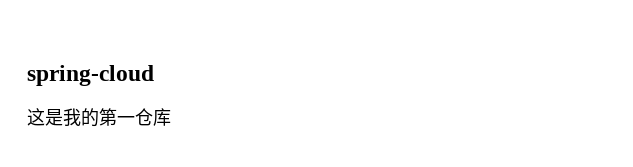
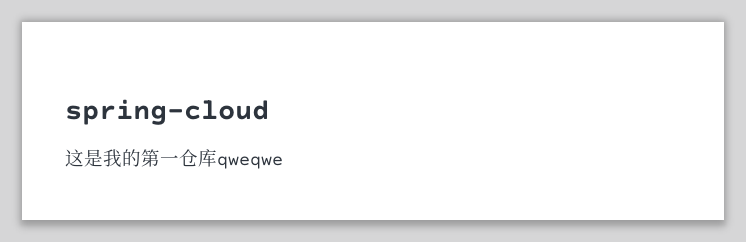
(171, 117) none -> [217,156,283,169] qweqwe

